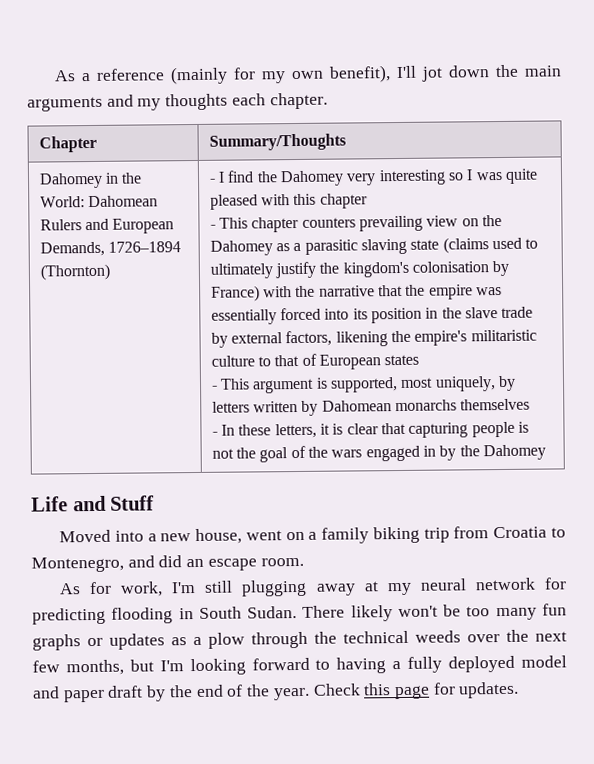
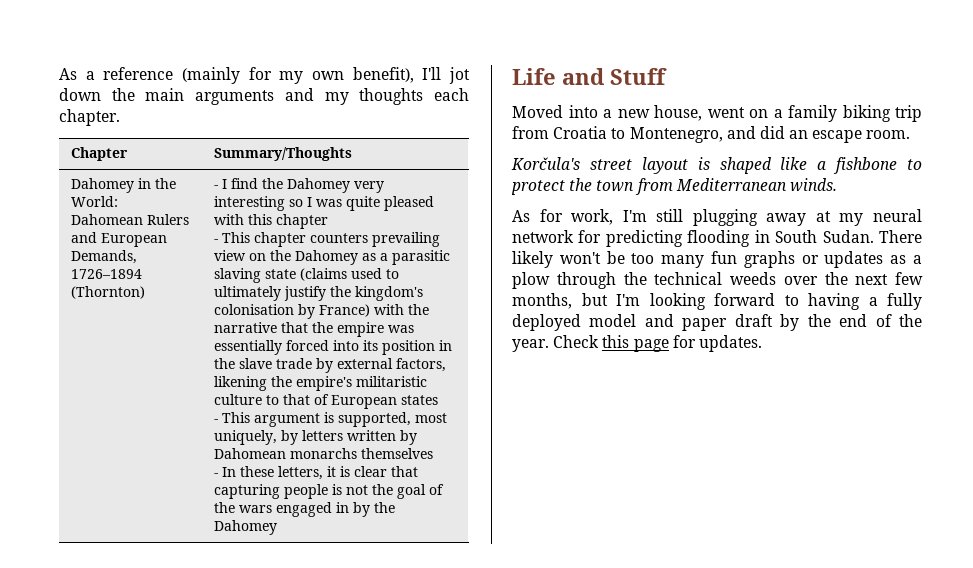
(304, 562) none -> [511,157,922,174] [511,178,837,195] // Korčula's street layout is shaped like a fishbone to protect the town from Mediterranean winds.

